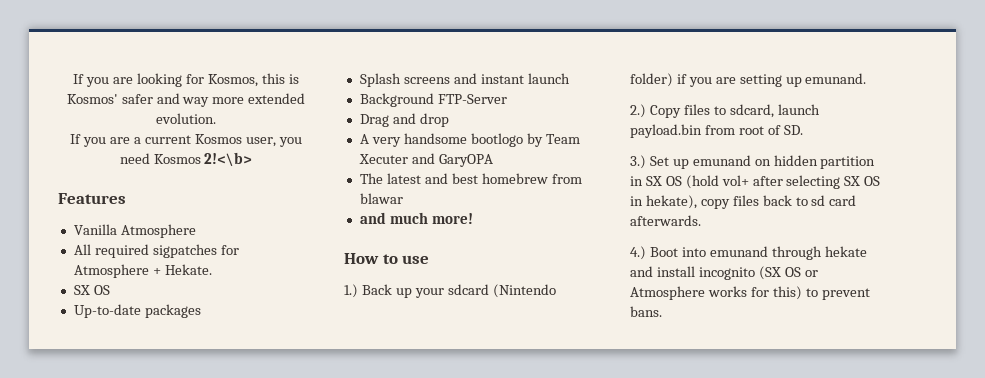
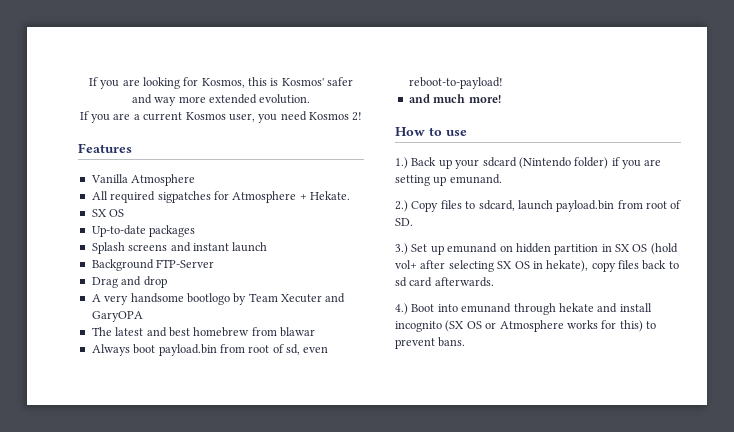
[204,152,253,167] 2!<\b> -> [352,112,363,121] 2!
(403, 198) none -> [91,344,329,356] [408,77,503,89] // Always boot payload.bin from root of sd, even reboot-to-payload!

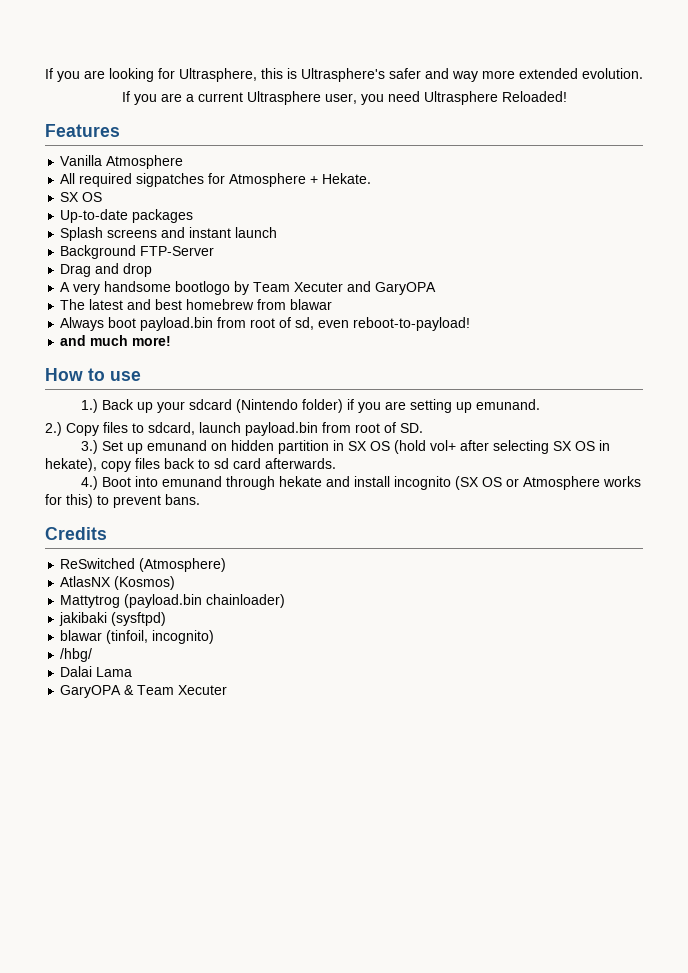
[201,78,245,88] Kosmos, -> [179,68,257,82] Ultrasphere,
[281,78,324,86] Kosmos' -> [301,68,385,82] Ultrasphere's
[185,112,226,120] Kosmos -> [246,91,321,105] Ultrasphere
[309,112,363,121] Kosmos 2! -> [423,91,567,105] Ultrasphere Reloaded!
(466, 342) none -> [45,527,107,540] [60,558,227,572] [60,576,176,590] [60,594,286,608] [59,612,167,626] [60,630,215,644] [60,648,93,662] [60,666,133,677] [60,685,228,698] // Credits // ReSwitched (Atmosphere) // AtlasNX (Kosmos) // Mattytrog (payload.bin chainloader) // jakibaki (sysftpd) // blawar (tinfoil, incognito) // /hbg/ // Dalai Lama // GaryOPA & Team Xecuter

